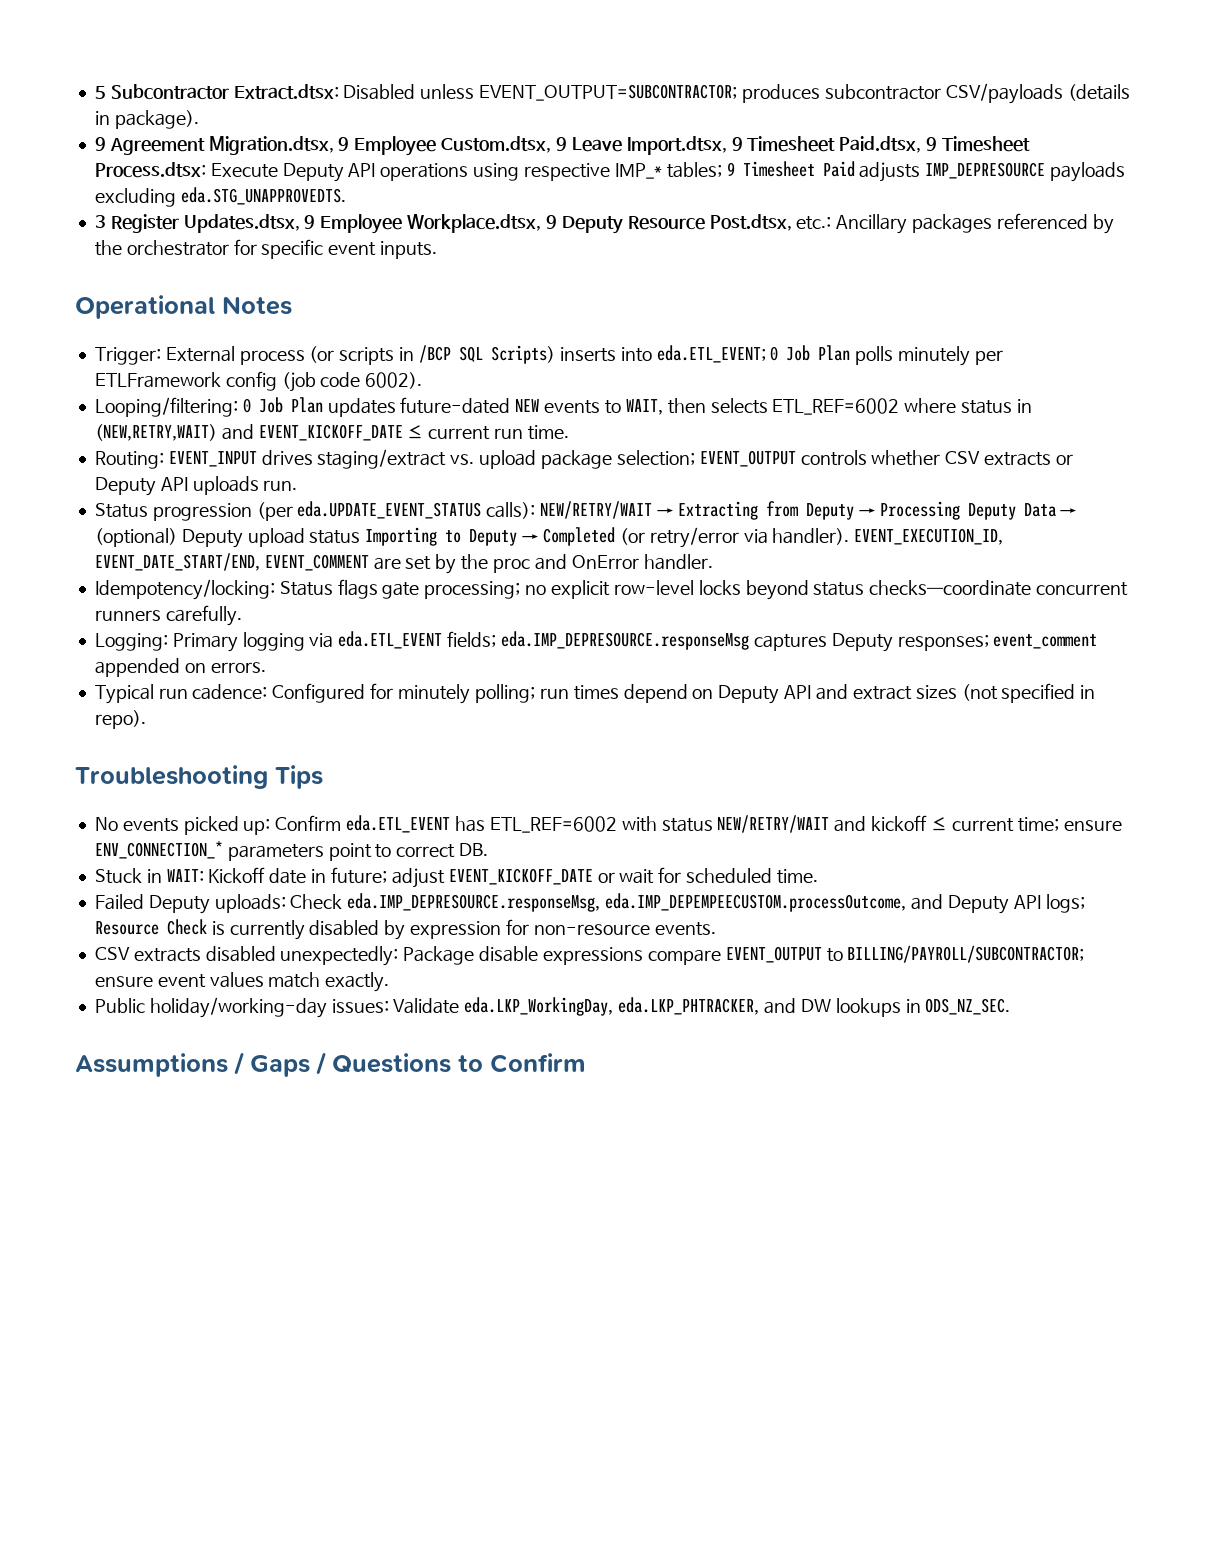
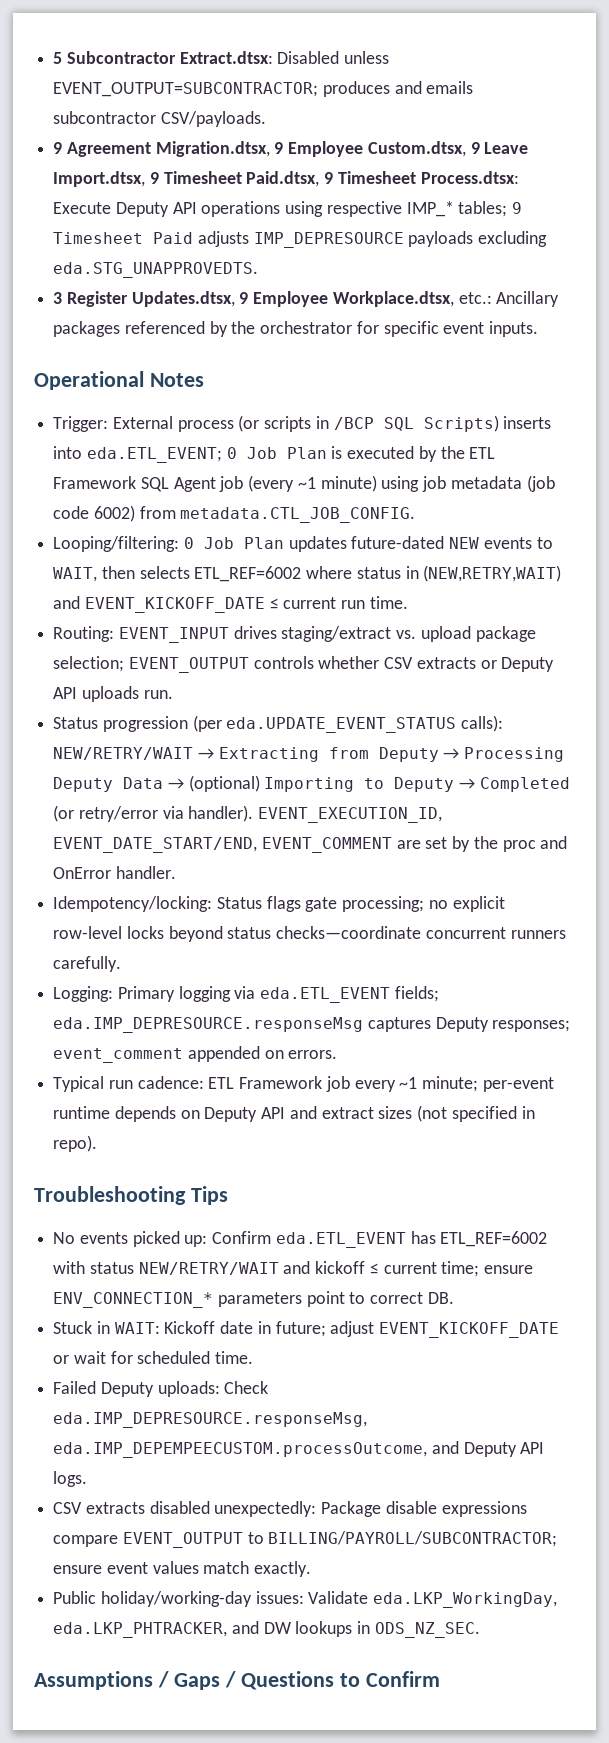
[824,83,1130,104] [94,110,199,129] subcontractor CSV/payloads (details in package). -> [394,81,474,94] [53,111,266,127] and emails subcontractor CSV/payloads.
[545,214,792,234] 9 Deputy Resource Post.dtsx, -> (454, 299) none
[855,346,1003,366] [94,371,423,392] polls minutely per ETLFramework config (job code 6002). -> [331,446,496,462] [53,475,555,492] [53,505,416,523] is executed by the ETL Framework SQL Agent job (every ~1 minute) using job metadata (job code 6002) from metadata.CTL_JOB_CONFIG.
[181,528,361,548] Deputy upload status -> (260, 783) none
[272,683,688,704] Configured for minutely polling; run times depend -> [208,1076,554,1092] [53,1106,176,1122] ETL Framework job every ~1 minute; per-event runtime depends
[1045,894,1085,913] [94,919,716,940] logs; Resource Check is currently disabled by expression for non-resource events. -> [53,1471,88,1487] logs.

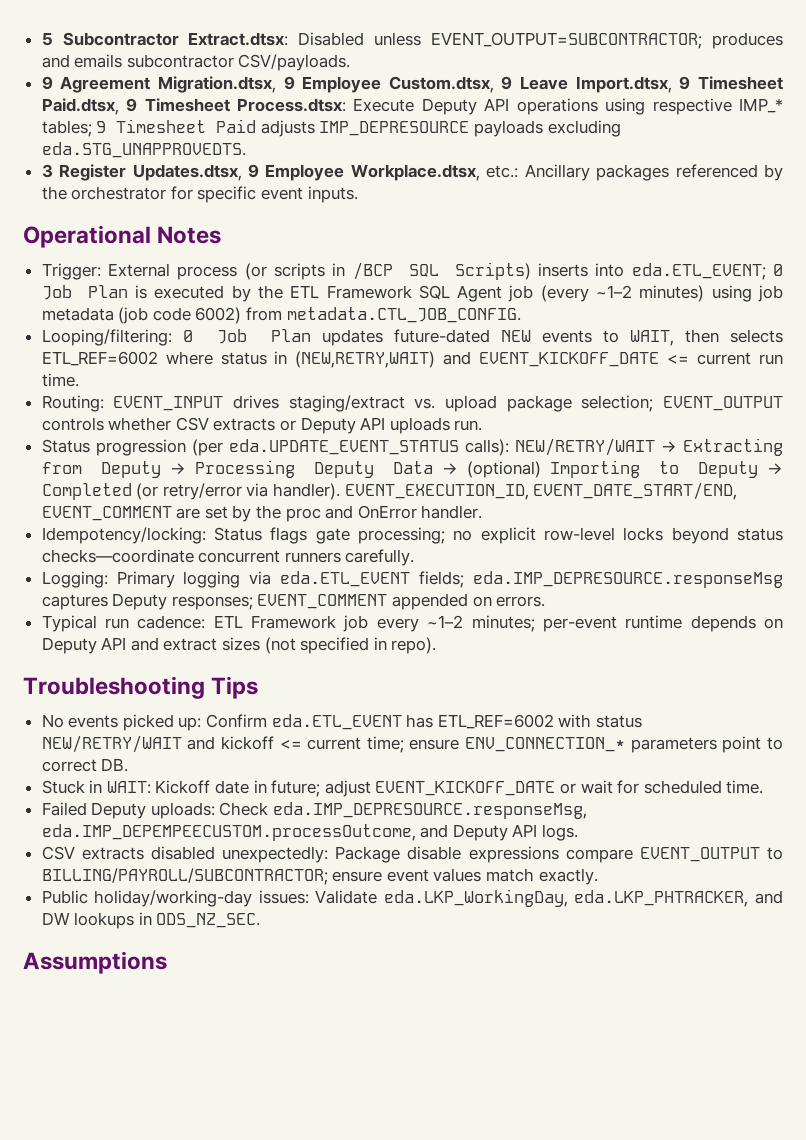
[297,475,377,492] ~1 minute) -> [596,285,705,302] ~1–2 minutes)
[269,598,279,609] ≤ -> [667,354,690,364] <=
[53,1048,184,1063] event_comment -> [257,594,388,609] EVENT_COMMENT
[399,1076,479,1092] ~1 minute; -> [427,615,535,632] ~1–2 minutes;
[369,1263,379,1274] ≤ -> [279,739,302,749] <=
[157,1671,440,1690] / Gaps / Questions to Confirm -> (167, 962) none

